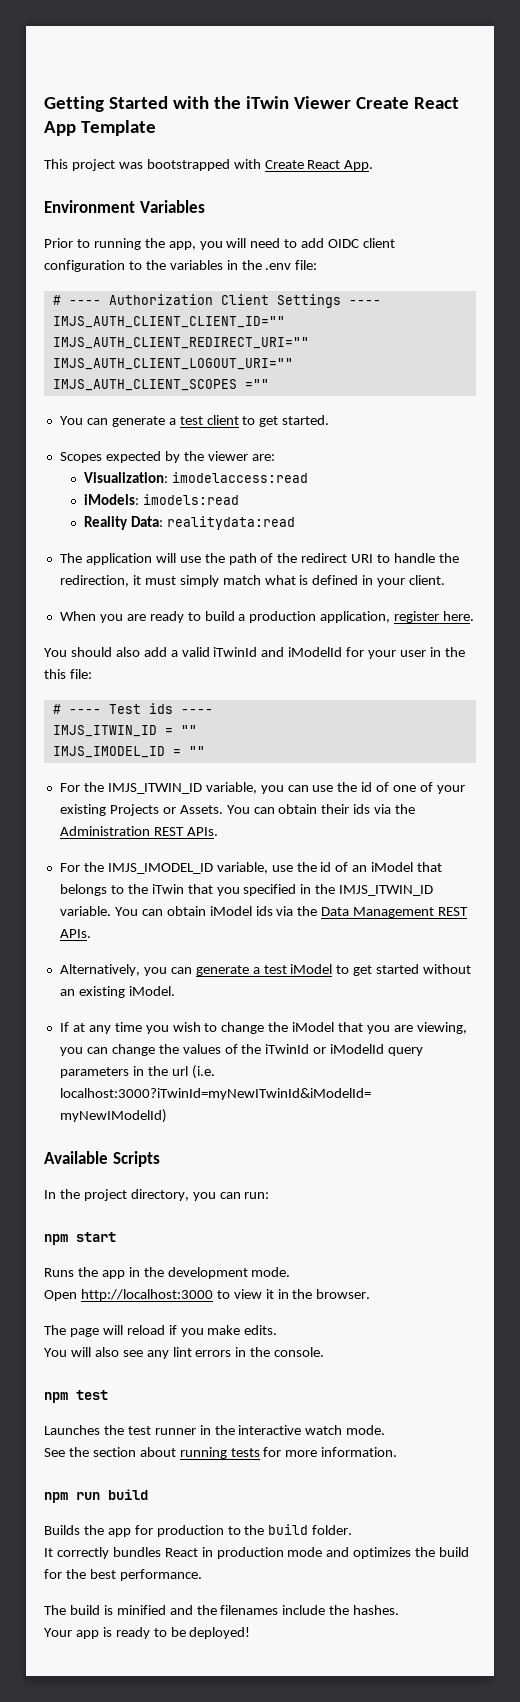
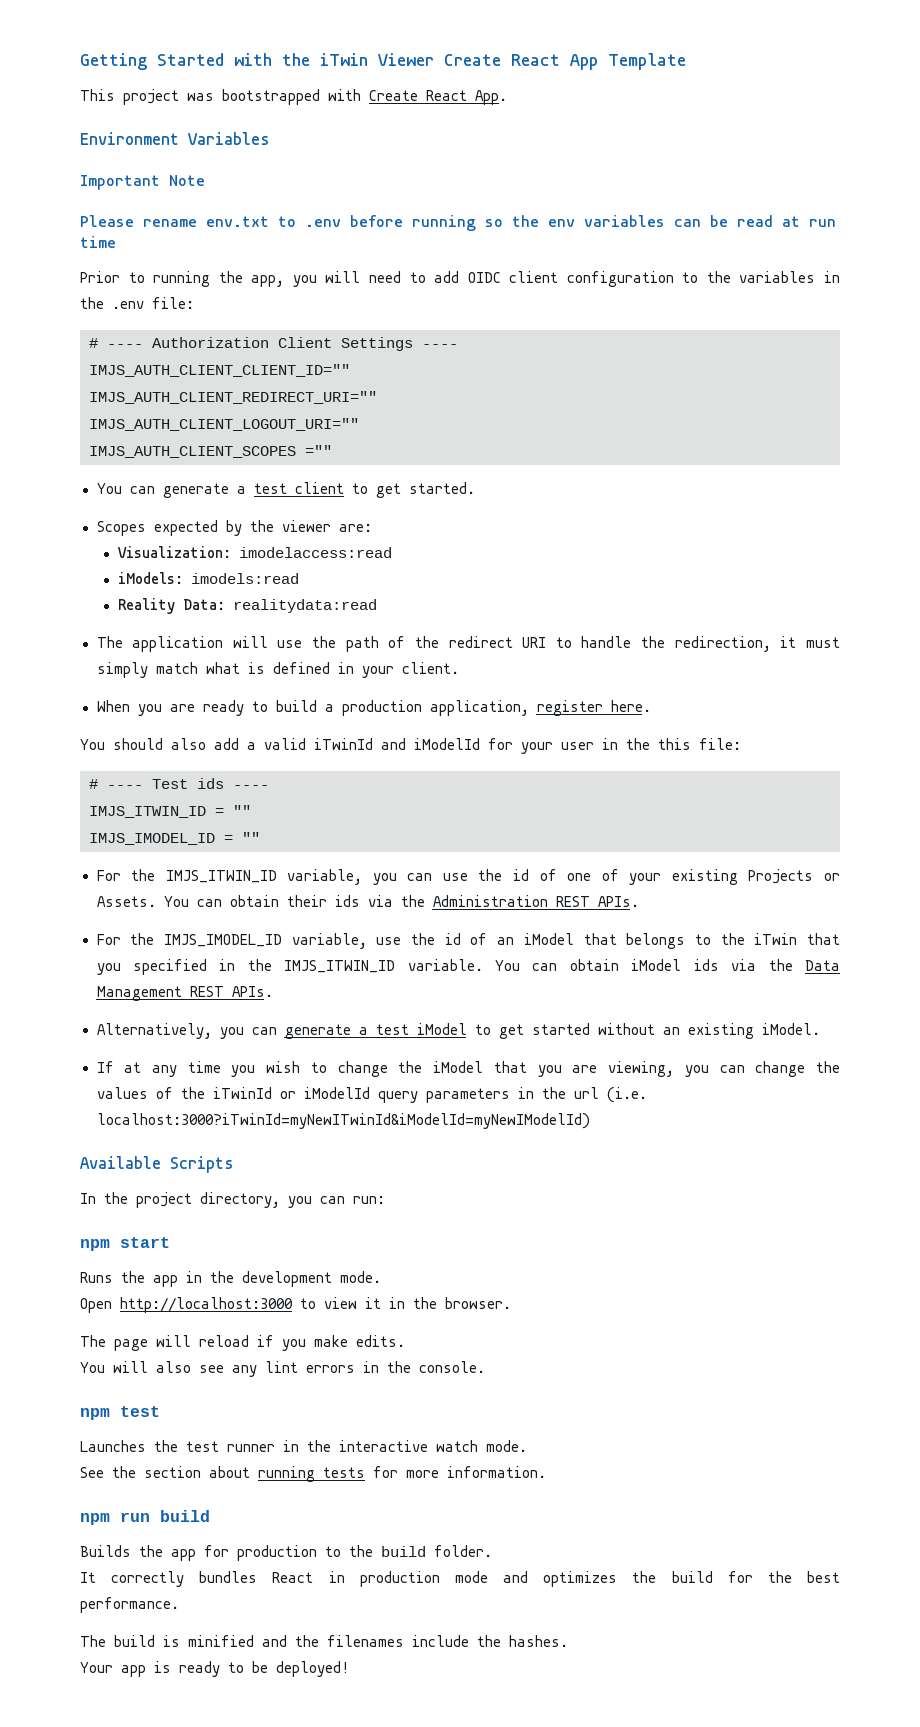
(205, 206) none -> [80,175,205,190] [80,215,836,231] [80,236,116,248] // Important Note // Please rename env.txt to .env before running so the env variables can be read at run time

